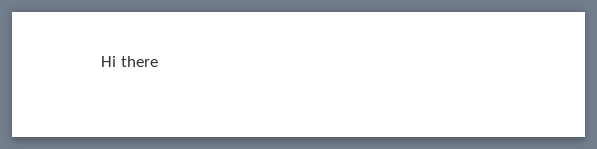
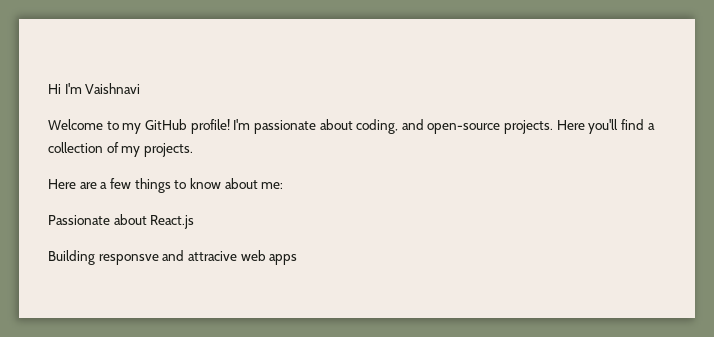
[120,56,158,67] there -> [64,83,141,94] [48,119,655,134] [48,142,193,157] [48,178,284,193] [48,214,195,229] [48,250,298,265] I'm Vaishnavi // Welcome to my GitHub profile! I'm passionate about coding, and open-source projects. Here you'll find a collection of my projects. // Here are a few things to know about me: // Passionate about React.js // Building responsve and attracive web apps

